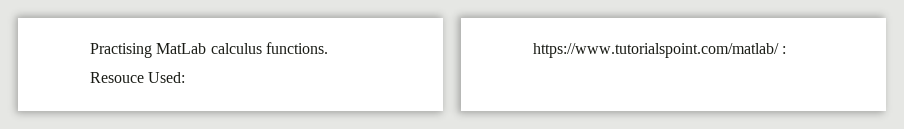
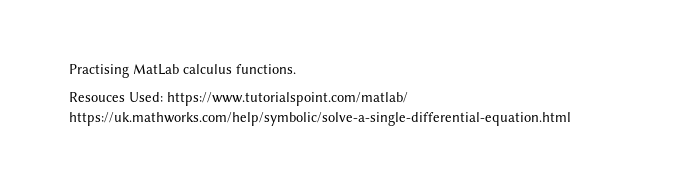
[90,72,144,83] Resouce -> [69,92,125,102] Resouces
[782,46,787,54] : -> [69,112,571,126] https://uk.mathworks.com/help/symbolic/solve-a-single-differential-equation.html

